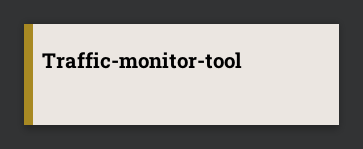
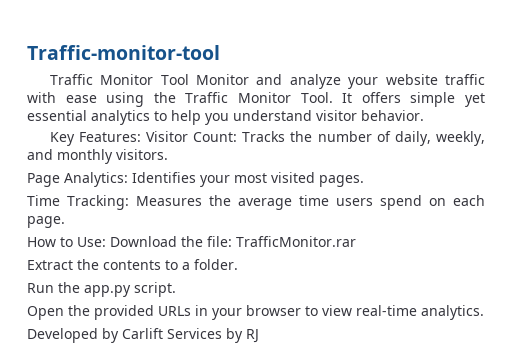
(242, 60) none -> [49,74,485,89] [27,92,486,107] [27,110,424,125] [49,131,485,146] [27,149,168,164] [27,172,364,187] [27,195,485,210] [27,216,65,228] [27,236,356,247] [27,259,238,270] [27,282,176,297] [27,305,484,320] [27,328,259,343] // Traffic Monitor Tool Monitor and analyze your website traffic with ease using the Traffic Monitor Tool. It offers simple yet essential analytics to help you understand visitor behavior. // Key Features: Visitor Count: Tracks the number of daily, weekly, and monthly visitors. // Page Analytics: Identifies your most visited pages. // Time Tracking: Measures the average time users spend on each page. // How to Use: Download the file: TrafficMonitor.rar // Extract the contents to a folder. // Run the app.py script. // Open the provided URLs in your browser to view real-time analytics. // Developed by Carlift Services by RJ

